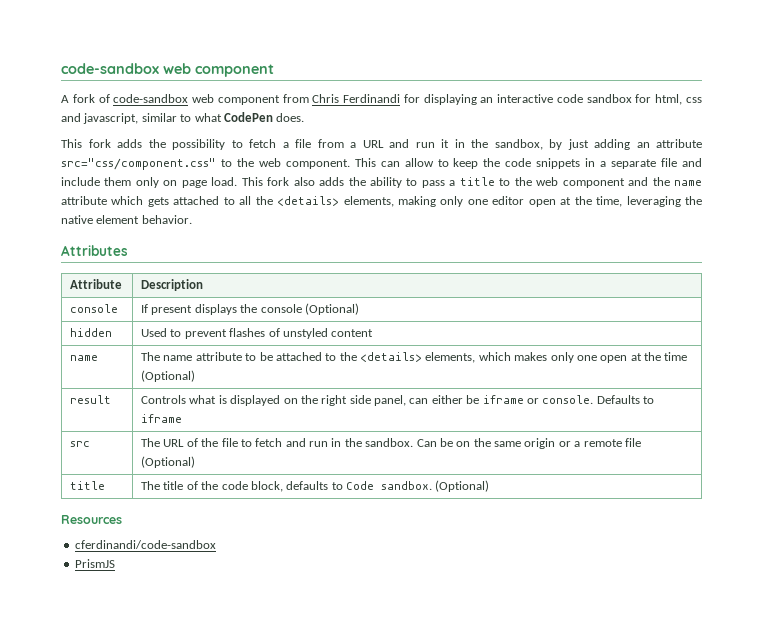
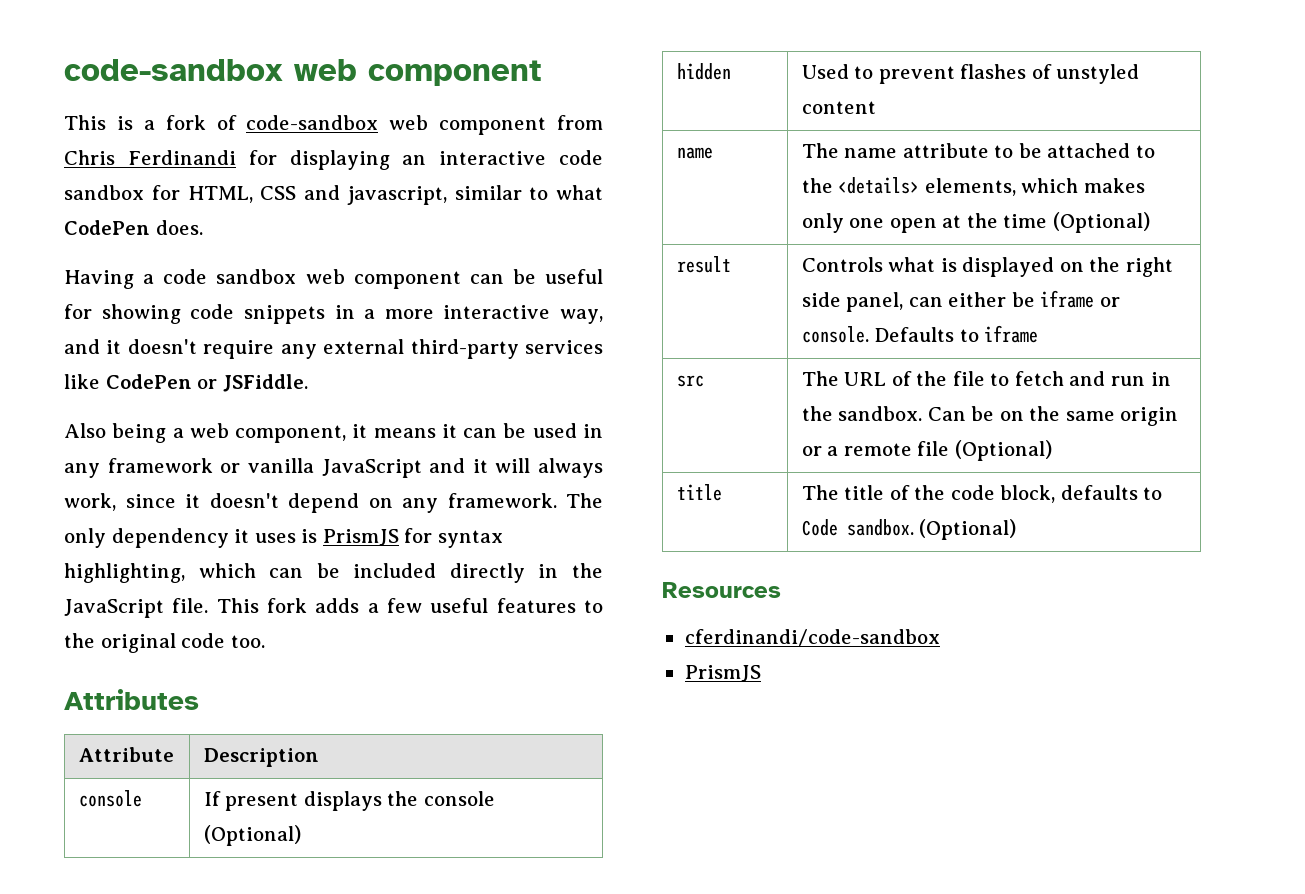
[61,95,69,103] A -> [64,115,155,130] This is a
[655,94,702,105] html, css -> [187,186,297,203] HTML, CSS
[61,139,702,150] [61,158,703,170] [61,177,702,188] [61,196,703,207] [61,215,192,224] This fork adds the possibility to fetch a file from a URL and run it in the sandbox, by just adding an attribute src="css/component.css" to the web component. This can allow to keep the code snippets in a separate file and include them only on page load. This fork also adds the ability to pass a title to the web component and the name attribute which gets attached to all the <details> elements, making only one editor open at the time, leveraging the native element behavior. -> [64,269,603,289] [64,304,603,324] [64,339,603,359] [64,374,308,392] [64,423,603,443] [64,458,603,478] [64,493,603,513] [64,528,503,548] [64,563,603,583] [64,598,603,618] [64,633,265,653] Having a code sandbox web component can be useful for showing code snippets in a more interactive way, and it doesn't require any external third-party services like CodePen or JSFiddle. // Also being a web component, it means it can be used in any framework or vanilla JavaScript and it will always work, since it doesn't depend on any framework. The only dependency it uses is PrismJS for syntax highlighting, which can be included directly in the JavaScript file. This fork adds a few useful features to the original code too.

